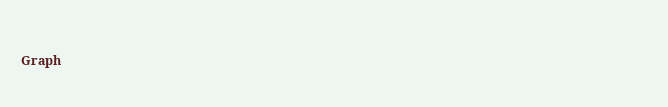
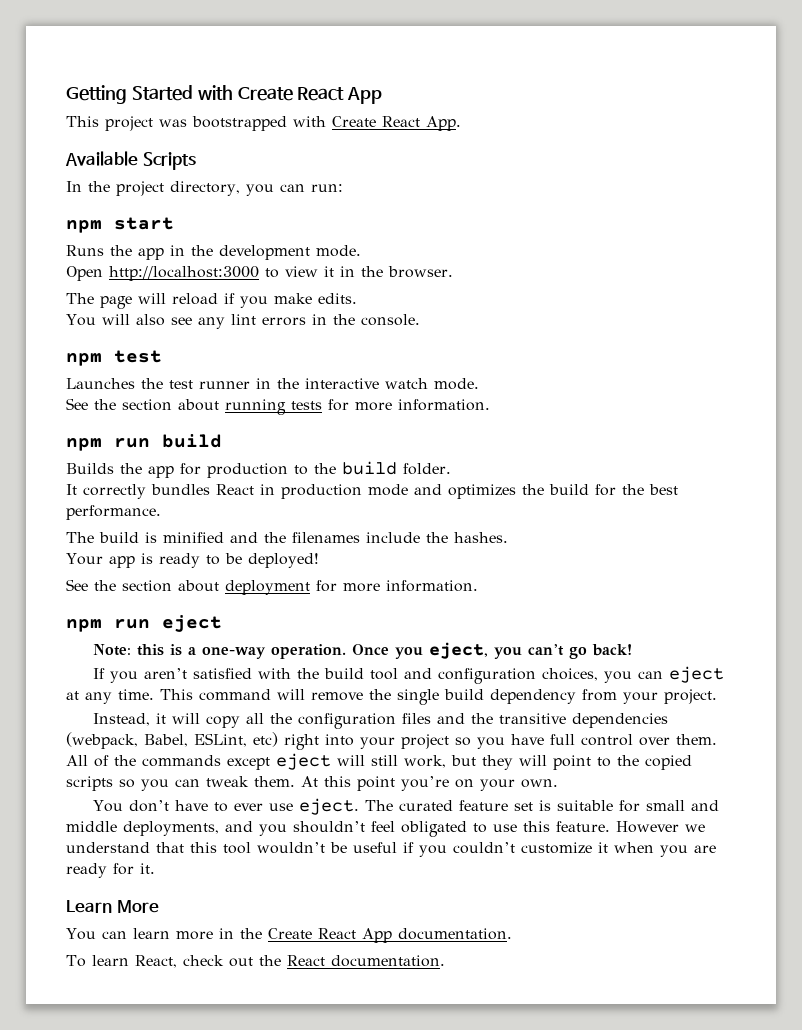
[21,55,62,68] Graph -> [66,85,383,104] [66,116,461,131] [65,151,196,170] [66,181,343,196] [66,217,174,233] [66,245,361,260] [66,266,453,281] [66,293,357,309] [66,314,420,329] [66,350,162,366] [66,378,479,390] [66,398,490,415] [66,434,222,451] [66,461,451,478] [66,484,678,499] [66,505,161,520] [66,532,508,543] [66,553,319,568] [66,579,478,595] [66,615,222,632] [93,642,633,659] [93,666,725,684] [66,689,717,705] [93,713,669,729] [66,732,717,750] [66,753,692,770] [66,776,558,791] [93,798,720,815] [66,821,705,837] [66,842,716,857] [66,863,155,878] [66,900,159,913] [66,928,512,943] [66,955,445,968] Getting Started with Create React App // This project was bootstrapped with Create React App. // Available Scripts // In the project directory, you can run: // npm start // Runs the app in the development mode. // Open http://localhost:3000 to view it in the browser. // The page will reload if you make edits. // You will also see any lint errors in the console. // npm test // Launches the test runner in the interactive watch mode. // See the section about running tests for more information. // npm run build // Builds the app for production to the build folder. // It correctly bundles React in production mode and optimizes the build for the best performance. // The build is minified and the filenames include the hashes. // Your app is ready to be deployed! // See the section about deployment for more information. // npm run eject // Note: this is a one-way operation. Once you eject, you can’t go back! // If you aren’t satisfied with the build tool and configuration choices, you can eject at any time. This command will remove the single build dependency from your project. // Instead, it will copy all the configuration files and the transitive dependencies (webpack, Babel, ESLint, etc) right into your project so you have full control over them. All of the commands except eject will still work, but they will point to the copied scripts so you can tweak them. At this point you’re on your own. // You don’t have to ever use eject. The curated feature set is suitable for small and middle deployments, and you shouldn’t feel obligated to use this feature. However we understand that this tool wouldn’t be useful if you couldn’t customize it when you are ready for it. // Learn More // You can learn more in the Create React App documentation. // To learn React, check out the React documentation.

